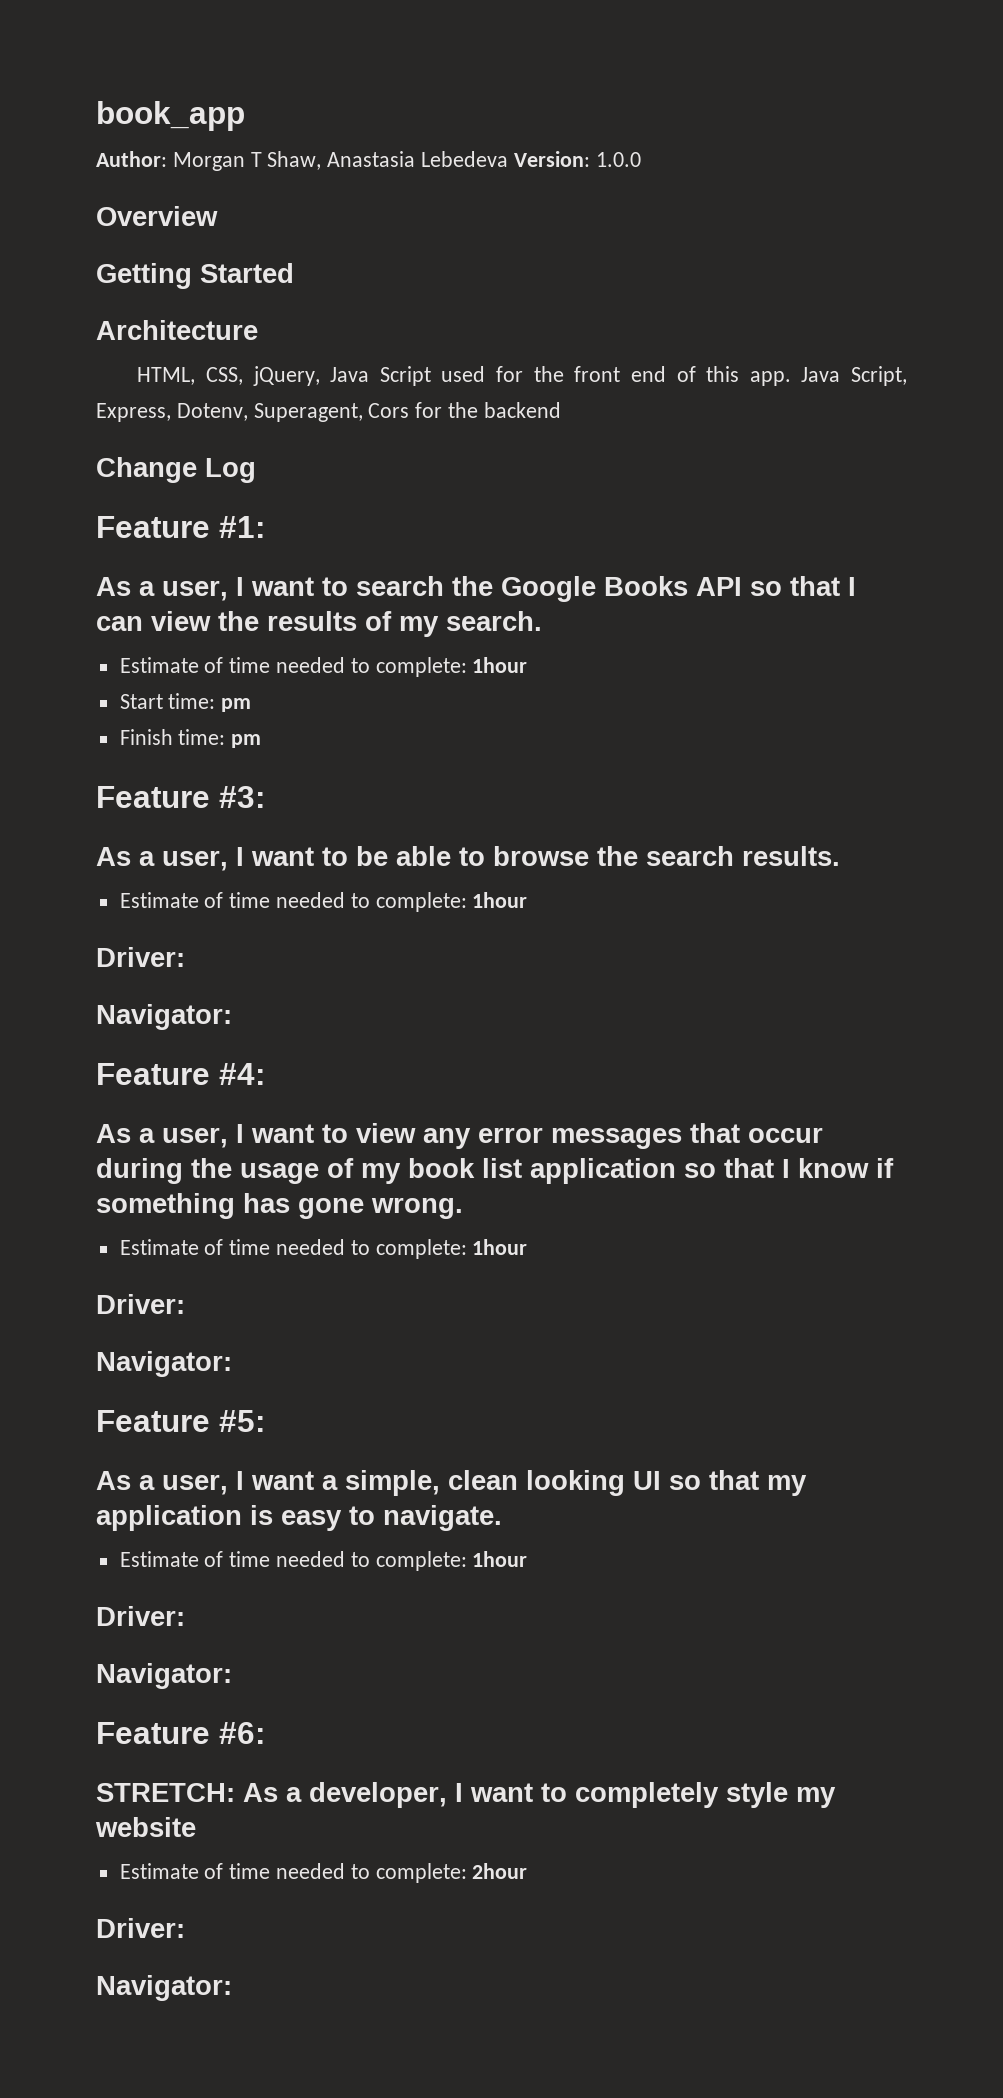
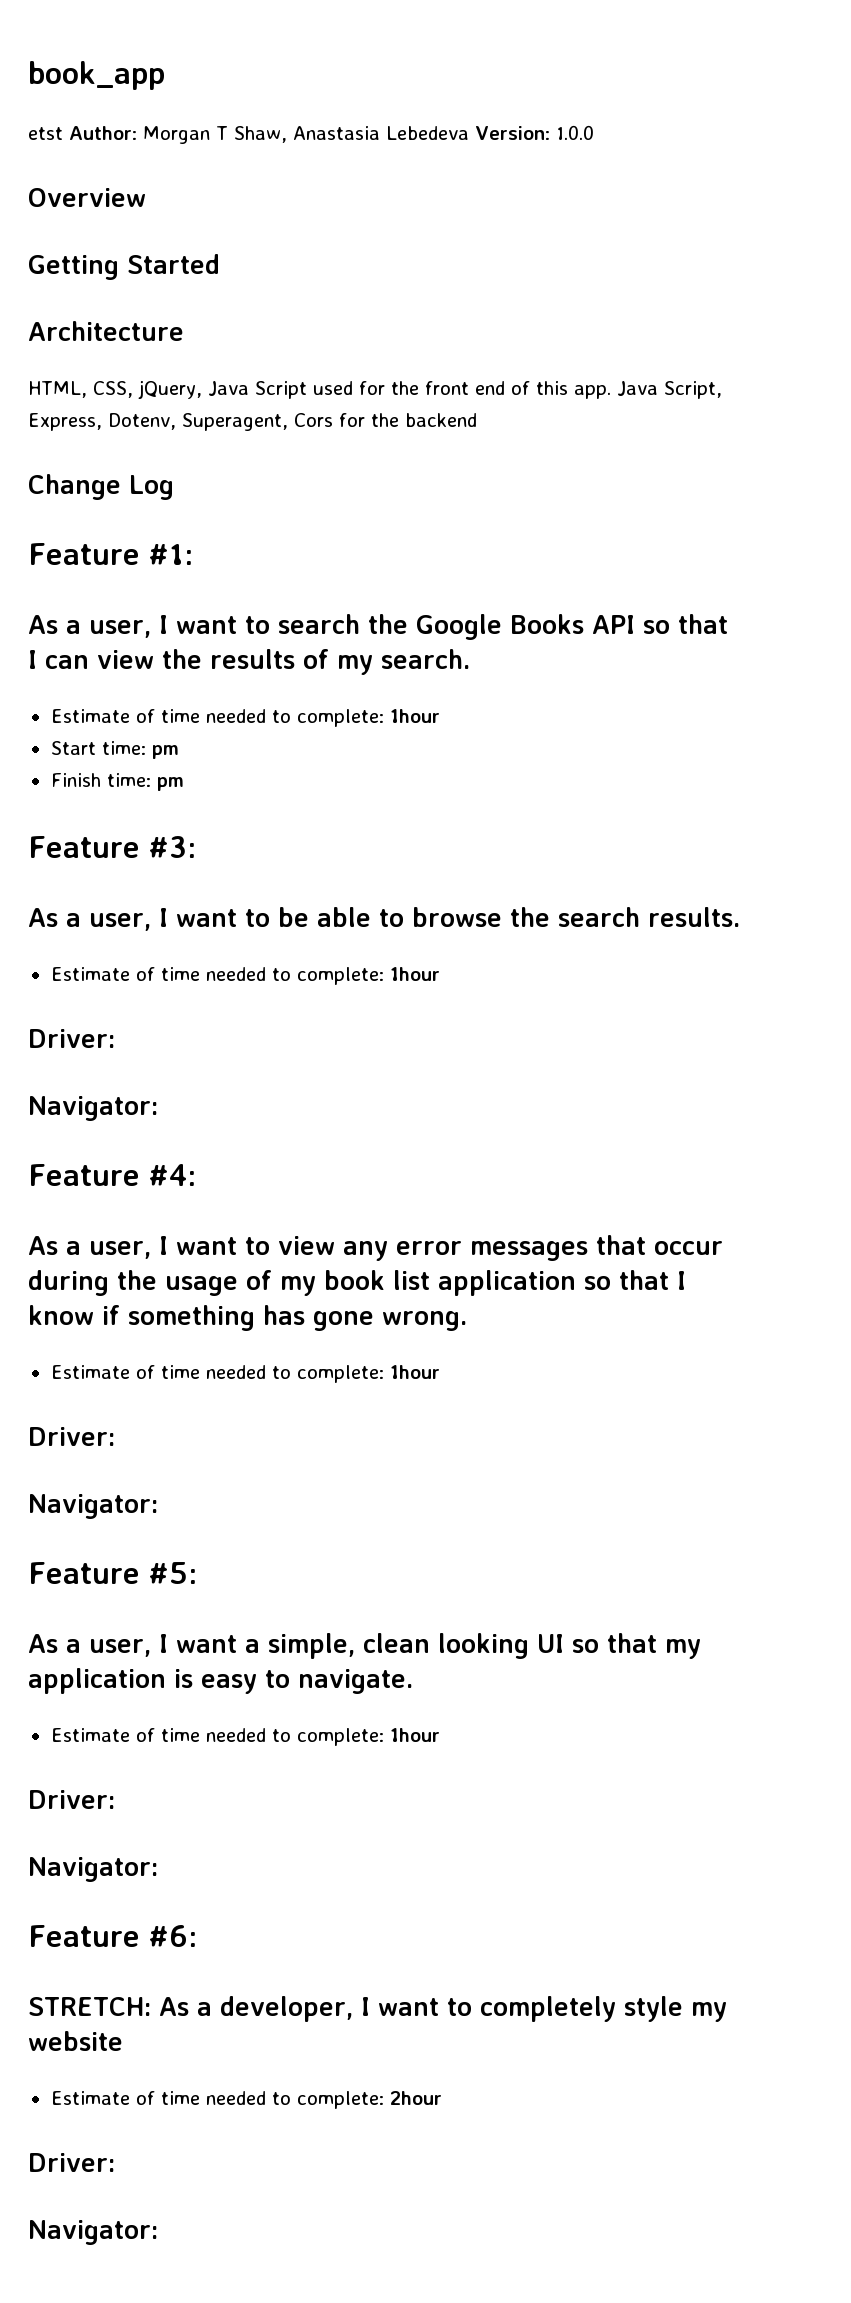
(245, 116) none -> [28,127,63,140] etst

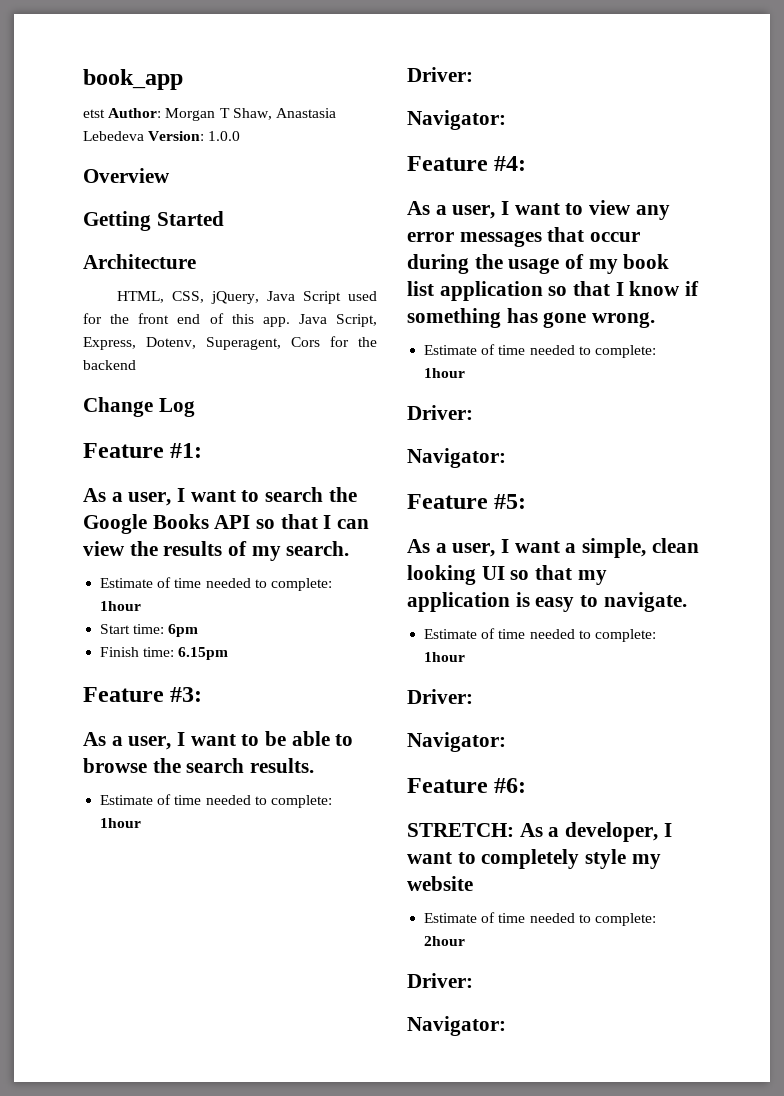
[151,745,179,759] pm -> [168,624,199,637] 6pm
[156,777,184,791] pm -> [178,647,229,660] 6.15pm

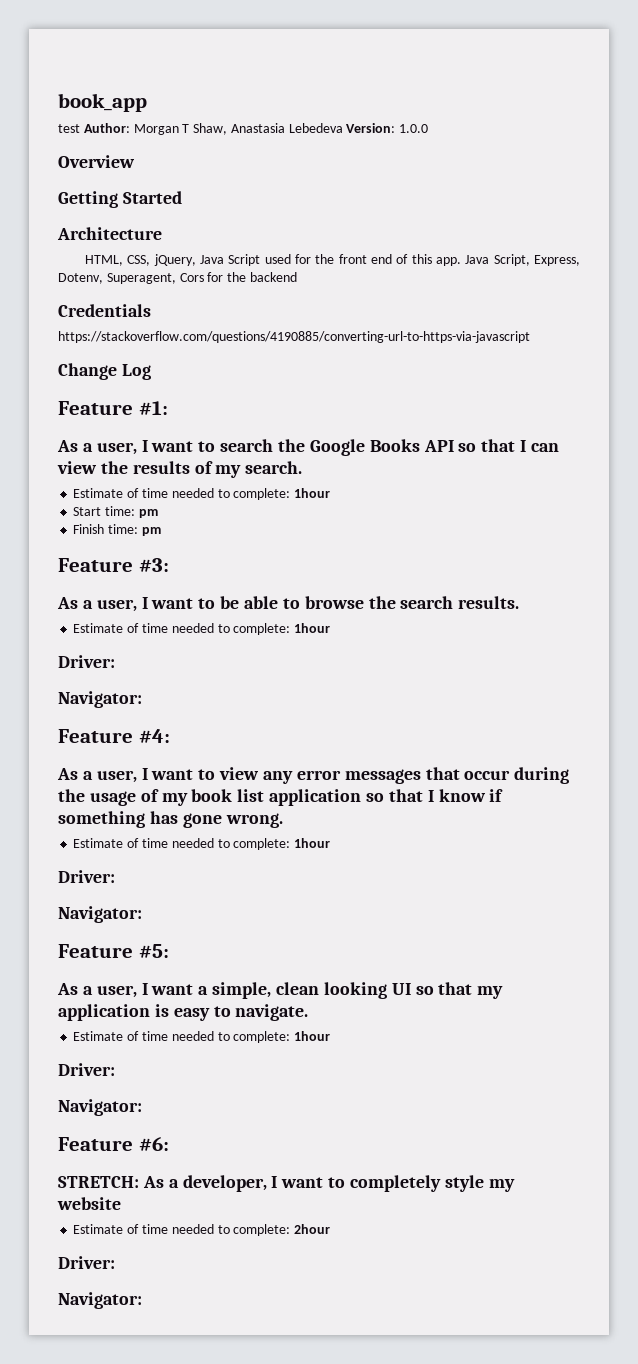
[83,109,105,118] etst -> [58,124,80,133] test
(136, 365) none -> [58,304,151,317] [58,331,530,343] // Credentials // https://stackoverflow.com/questions/4190885/converting-url-to-https-via-javascript
[168,624,199,637] 6pm -> [138,509,158,518] pm
[178,647,229,660] 6.15pm -> [141,527,161,536] pm

